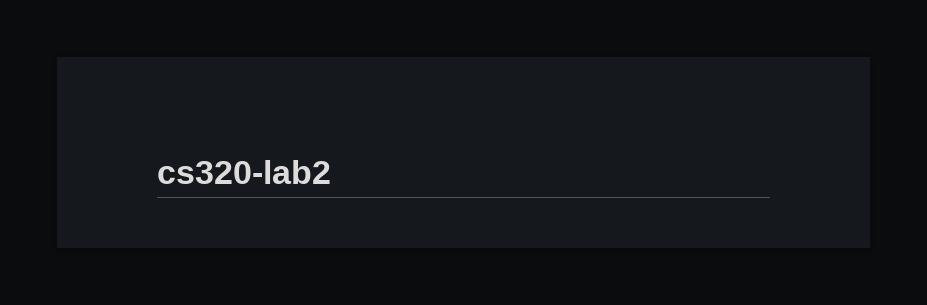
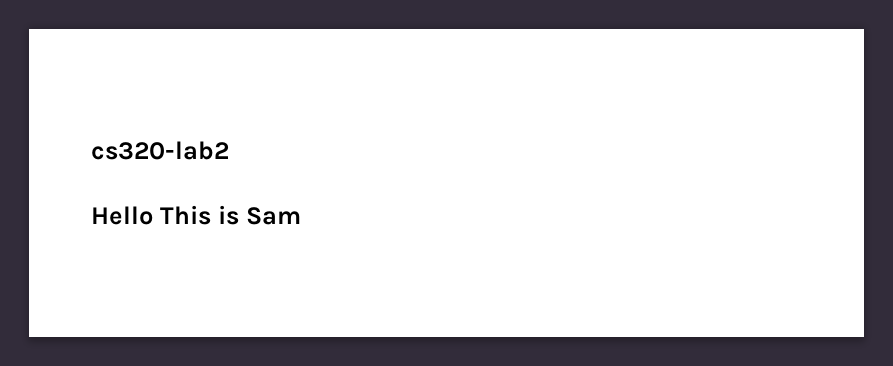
(331, 172) none -> [91,205,301,225] // Hello This is Sam

